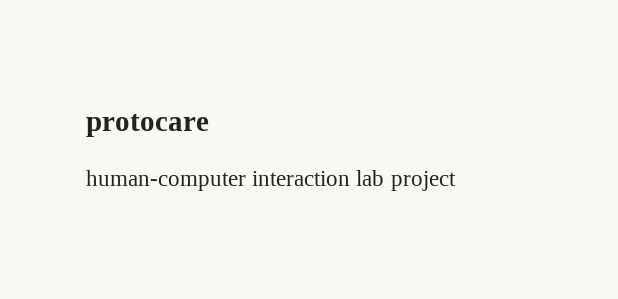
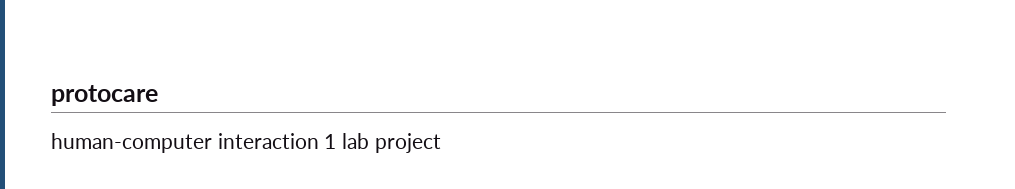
(351, 178) none -> [324,134,337,149] 1

